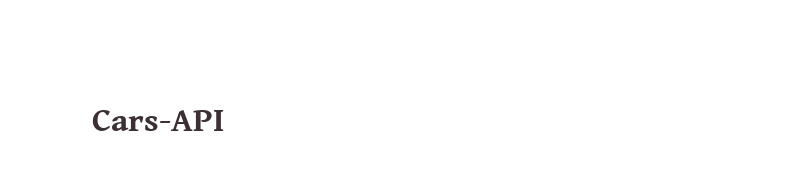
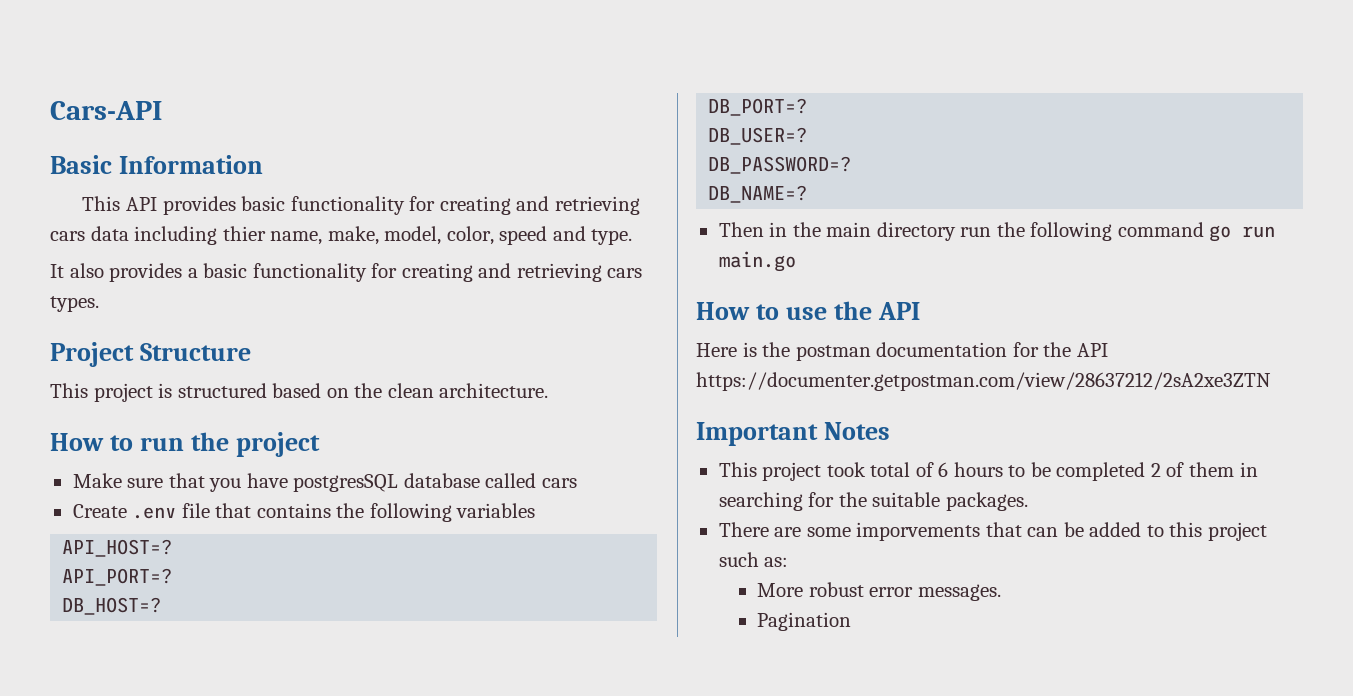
(224, 120) none -> [50,155,263,174] [82,196,640,215] [50,226,633,245] [50,263,643,282] [50,296,99,312] [50,342,251,367] [50,383,549,402] [50,432,320,457] [72,473,577,492] [72,503,536,522] [62,539,173,557] [62,568,173,586] [62,597,162,615] [708,98,808,116] [708,127,808,145] [708,156,852,174] [708,185,808,203] [718,222,1276,242] [718,251,796,272] [696,301,920,320] [696,342,1108,361] [696,372,1271,391] [696,422,890,446] [718,462,1258,481] [718,492,1028,511] [718,522,1267,541] [718,552,789,567] [756,582,1001,601] [756,612,851,631] // Basic Information // This API provides basic functionality for creating and retrieving cars data including thier name, make, model, color, speed and type. // It also provides a basic functionality for creating and retrieving cars types. // Project Structure // This project is structured based on the clean architecture. // How to run the project // Make sure that you have postgresSQL database called cars // Create .env file that contains the following variables // API_HOST=? // API_PORT=? // DB_HOST=? // DB_PORT=? // DB_USER=? // DB_PASSWORD=? // DB_NAME=? // Then in the main directory run the following command go run main.go // How to use the API // Here is the postman documentation for the API https://documenter.getpostman.com/view/28637212/2sA2xe3ZTN // Important Notes // This project took total of 6 hours to be completed 2 of them in searching for the suitable packages. // There are some imporvements that can be added to this project such as: // More robust error messages. // Pagination

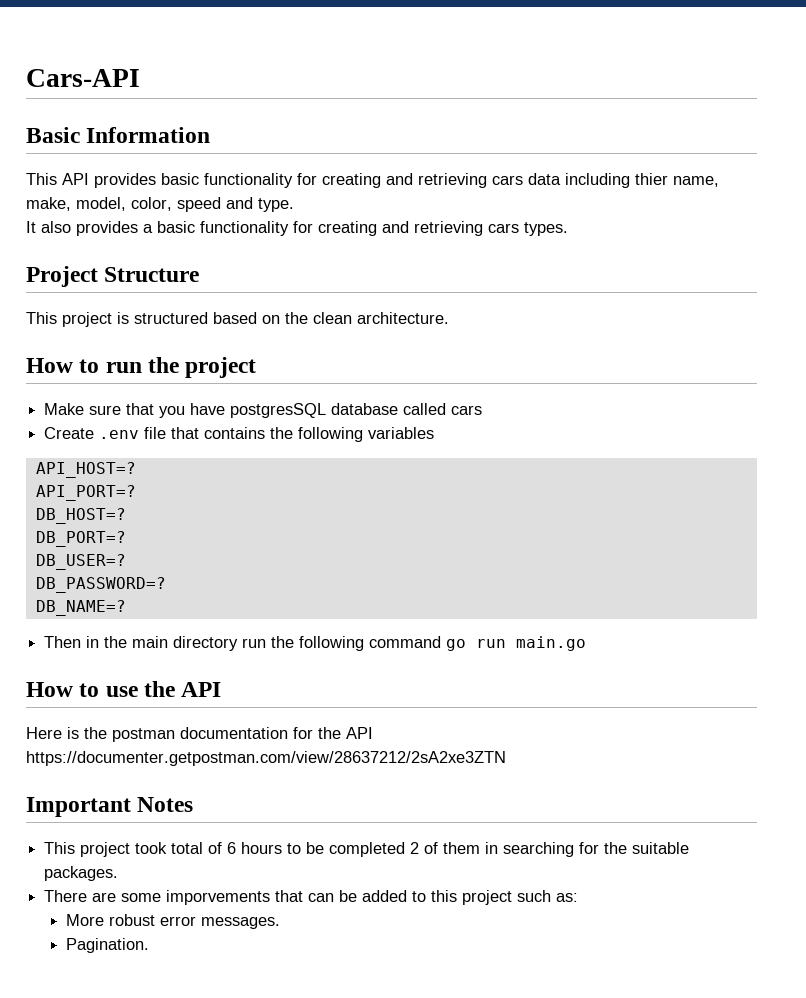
[756,612,851,631] Pagination -> [65,938,149,953] Pagination.

